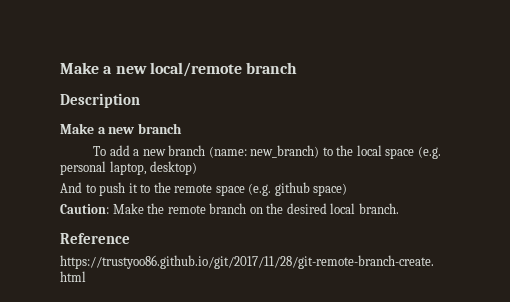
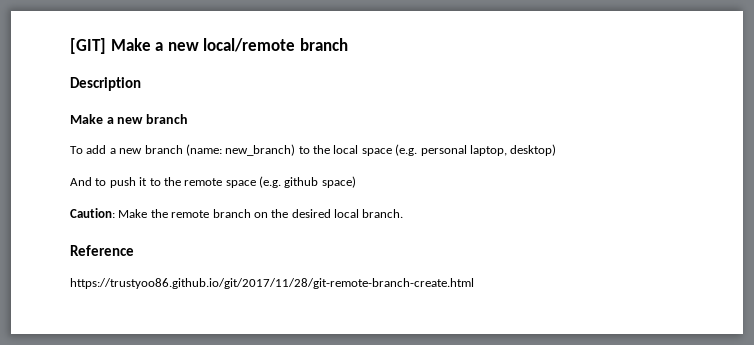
(60, 68) none -> [70,38,106,54] [GIT]

